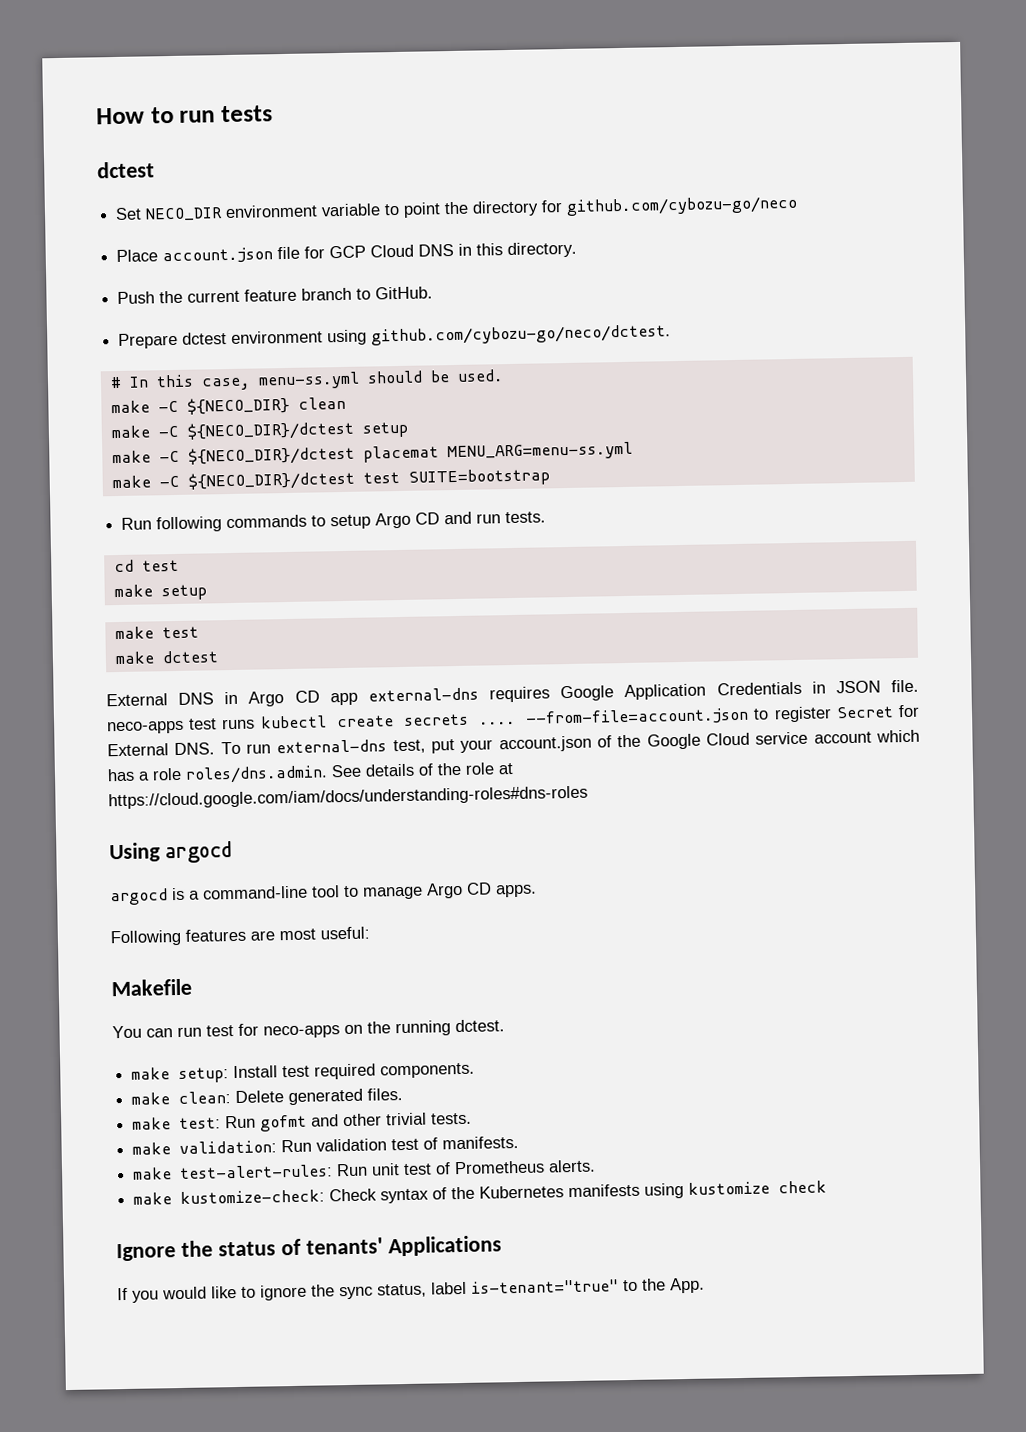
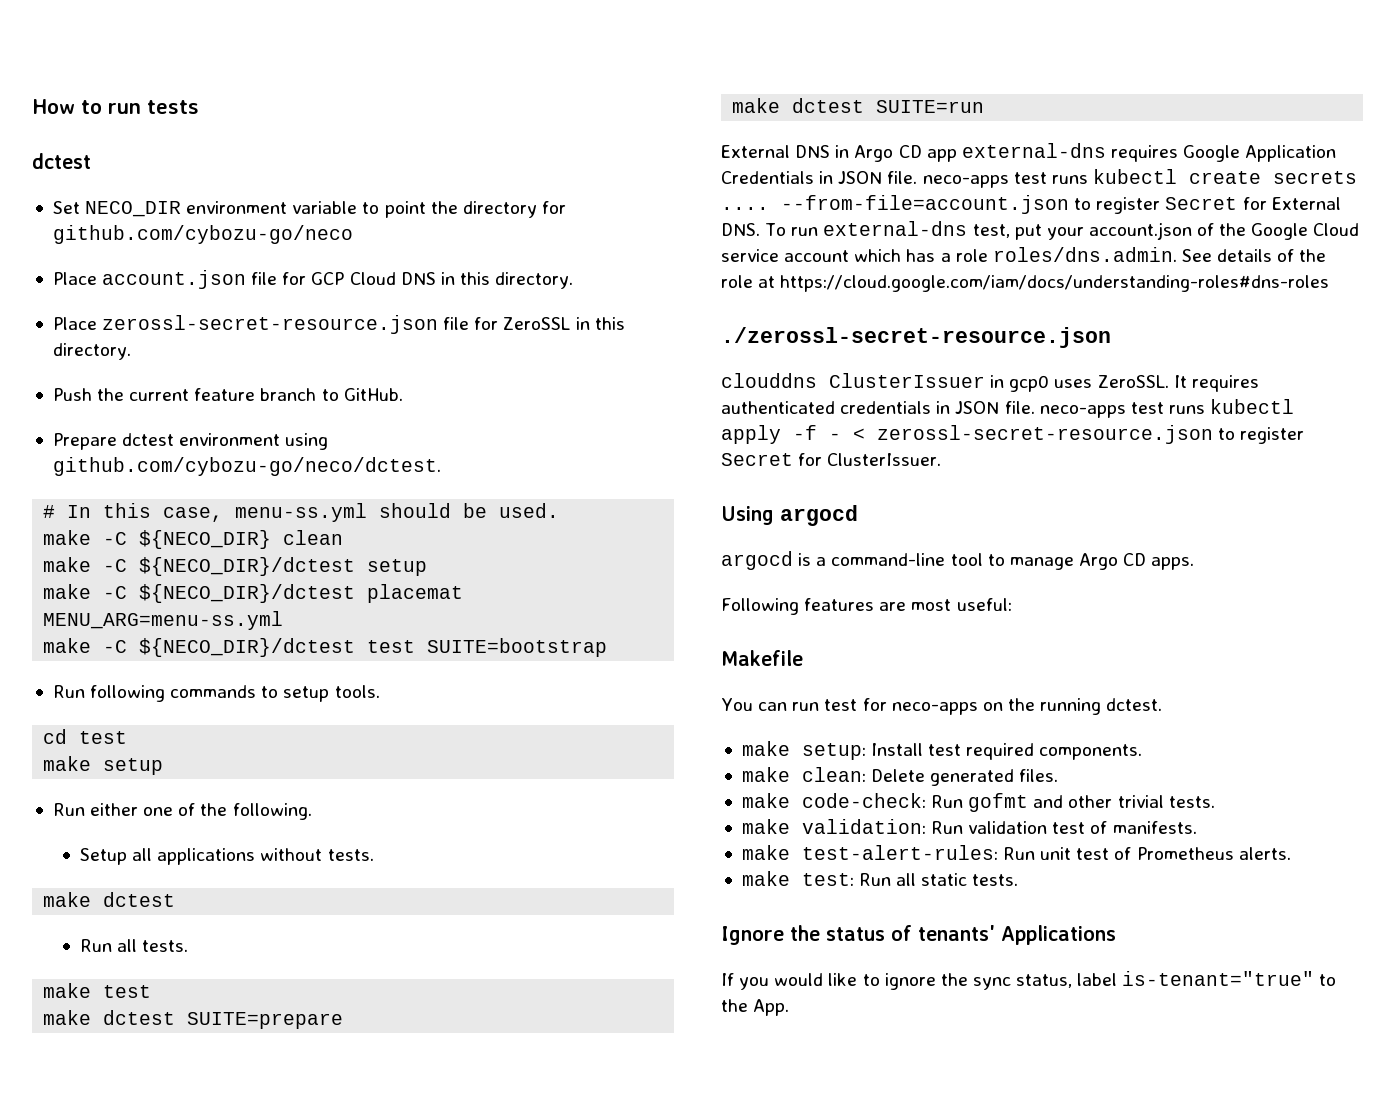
(578, 250) none -> [52,315,625,334] [52,343,131,360] // Place zerossl-secret-resource.json file for ZeroSSL in this directory.
[375,511,547,529] Argo CD and run tests. -> [334,685,380,698] tools.
(207, 592) none -> [52,803,312,820] [80,848,374,865] [43,892,176,907] [80,939,189,952] // Run either one of the following. // Setup all applications without tests. // make dctest // Run all tests.
(218, 657) none -> [187,1012,344,1029] [732,98,985,113] SUITE=prepare // make dctest SUITE=run
(588, 797) none -> [721,327,1111,348] [721,373,1259,392] [721,399,1295,418] [721,425,1305,444] [721,453,942,466] // ./zerossl-secret-resource.json // clouddns ClusterIssuer in gcp0 uses ZeroSSL. It requires authenticated credentials in JSON file. neco-apps test runs kubectl apply -f - < zerossl-secret-resource.json to register Secret for ClusterIssuer.
[179,1117,222,1130] test: -> [801,793,926,808] code-check:
[180,1180,828,1204] kustomize-check: Check syntax of the Kubernetes manifests using kustomize check -> [801,873,1019,886] test: Run all static tests.

